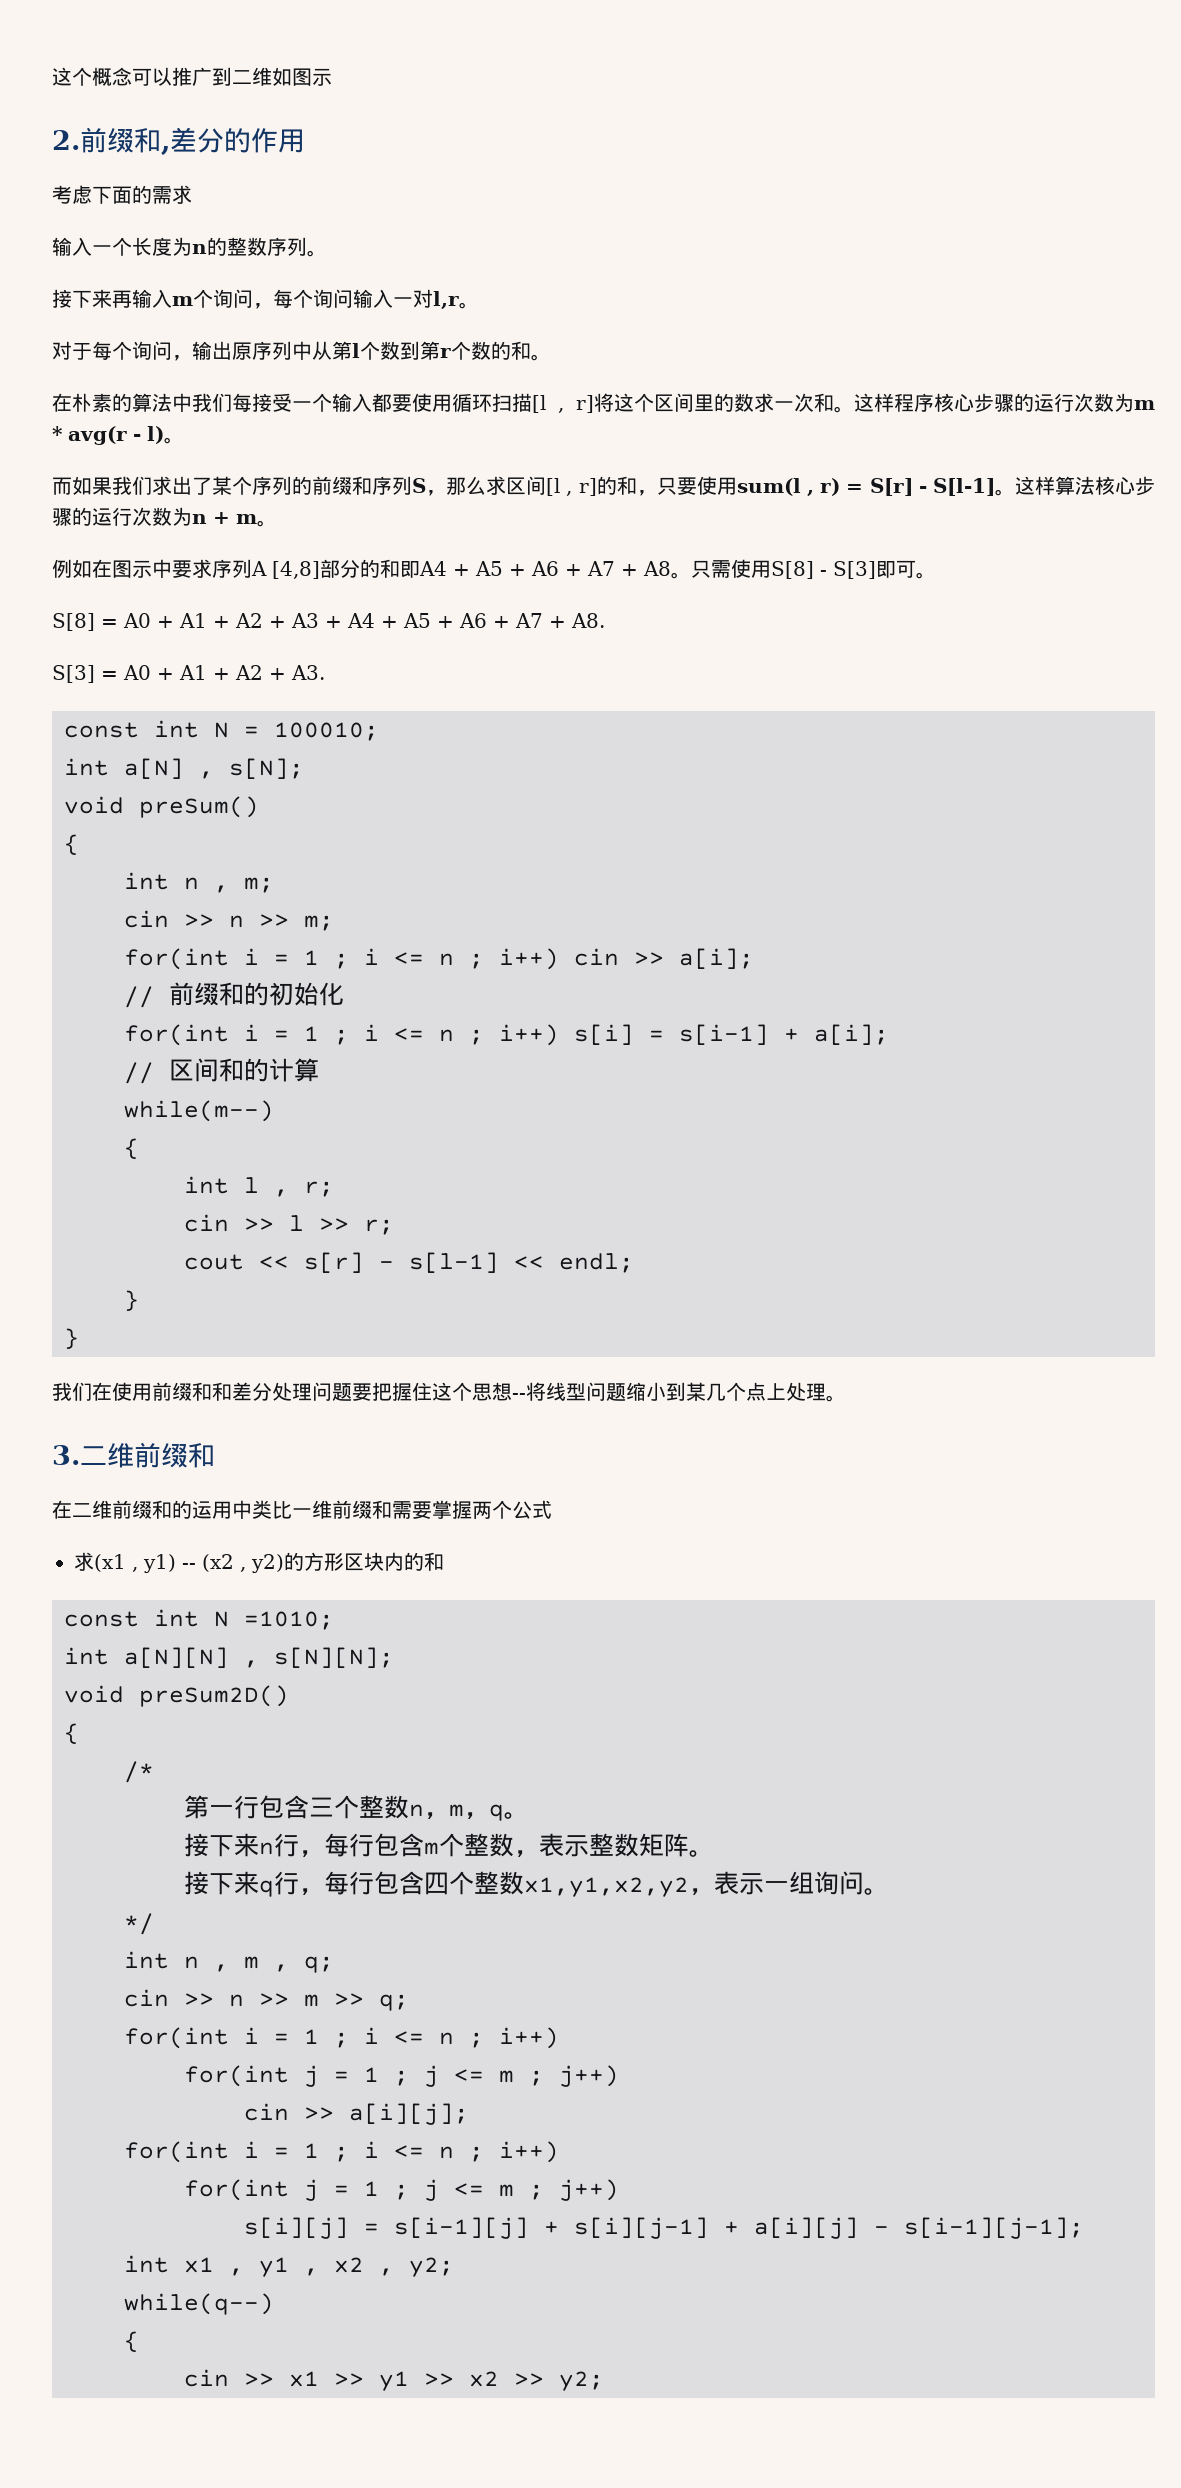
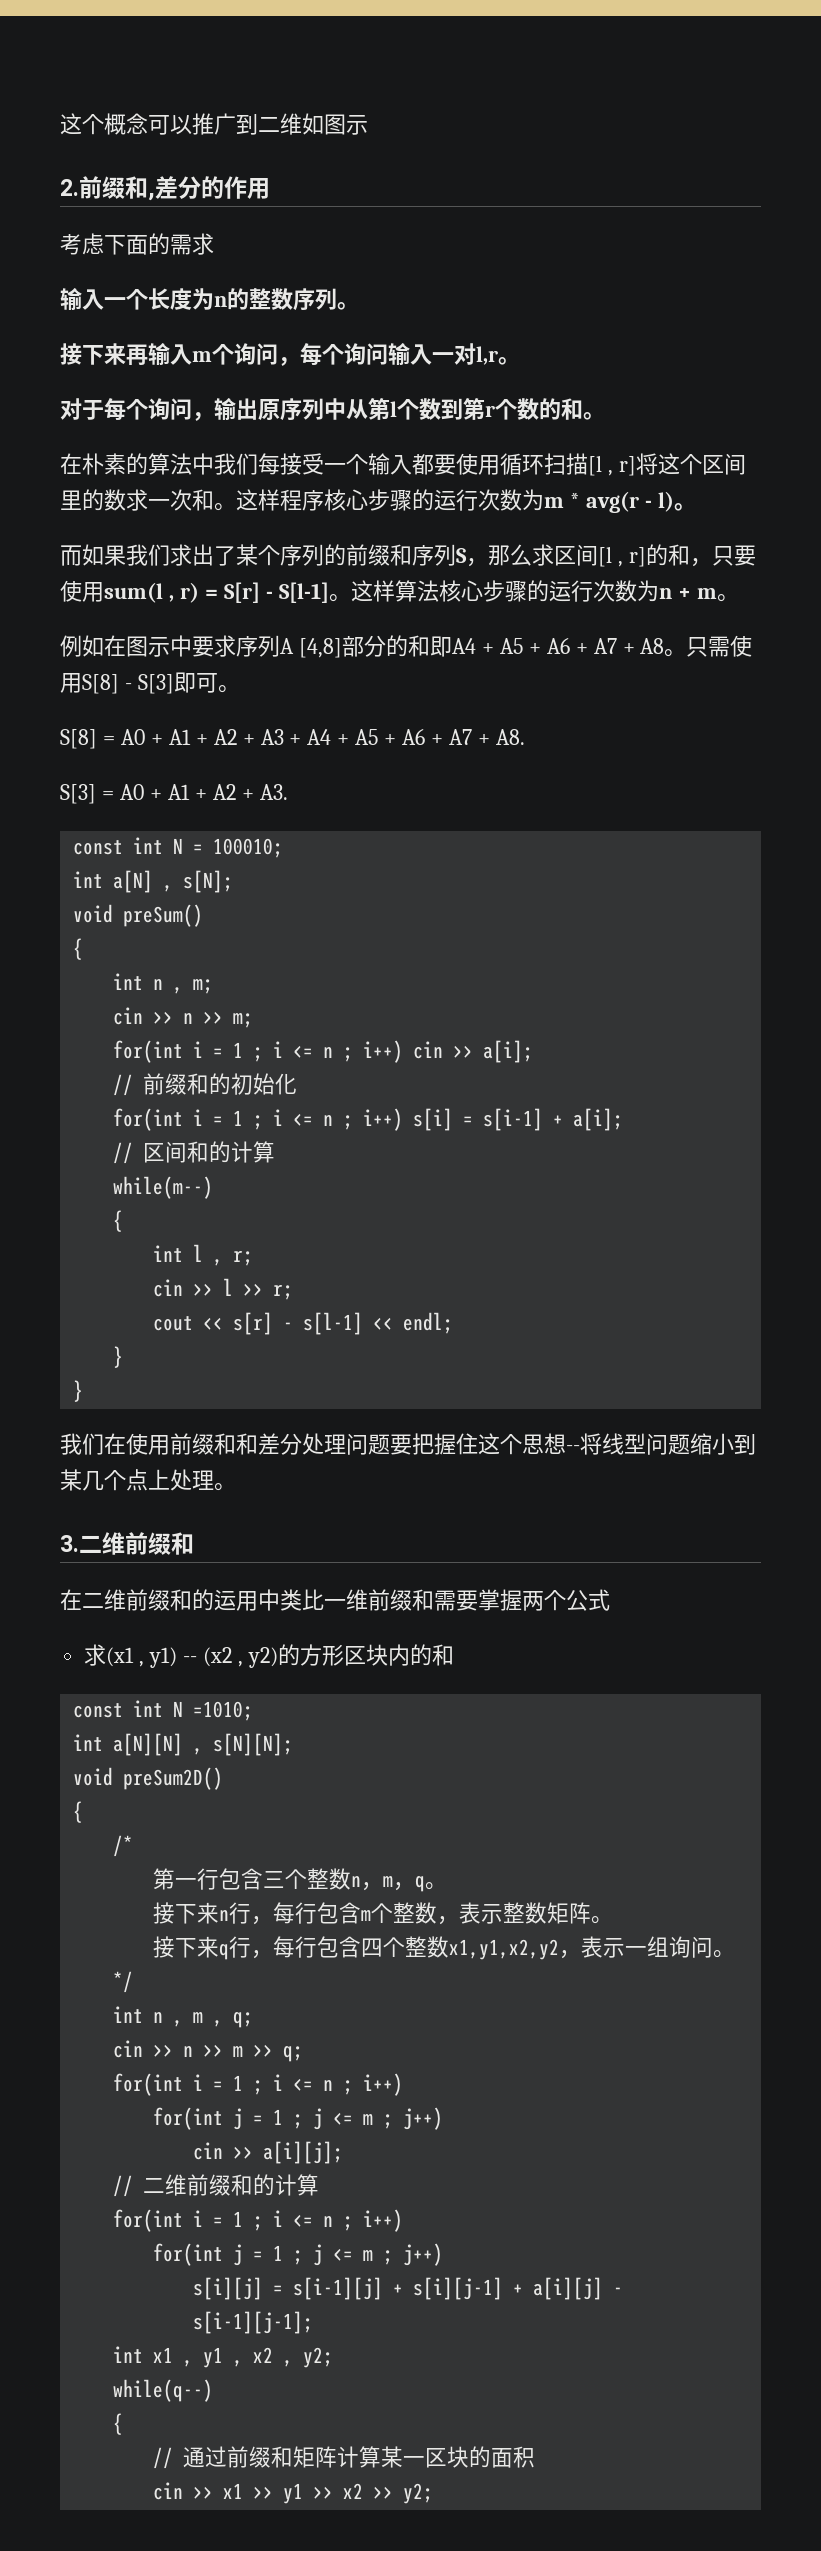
(469, 2114) none -> [113,2174,320,2197] // // 二维前缀和的计算
(139, 2341) none -> [153,2446,536,2469] // // 通过前缀和矩阵计算某一区块的面积

